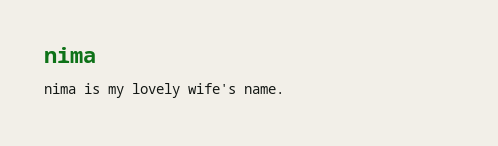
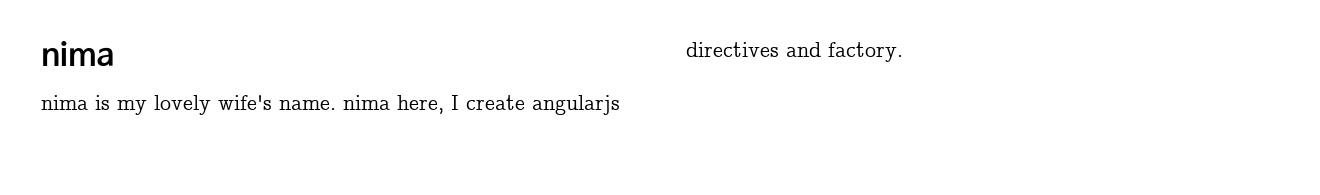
(284, 90) none -> [343,95,620,115] [686,42,903,62] nima here, I create angularjs directives and factory.

